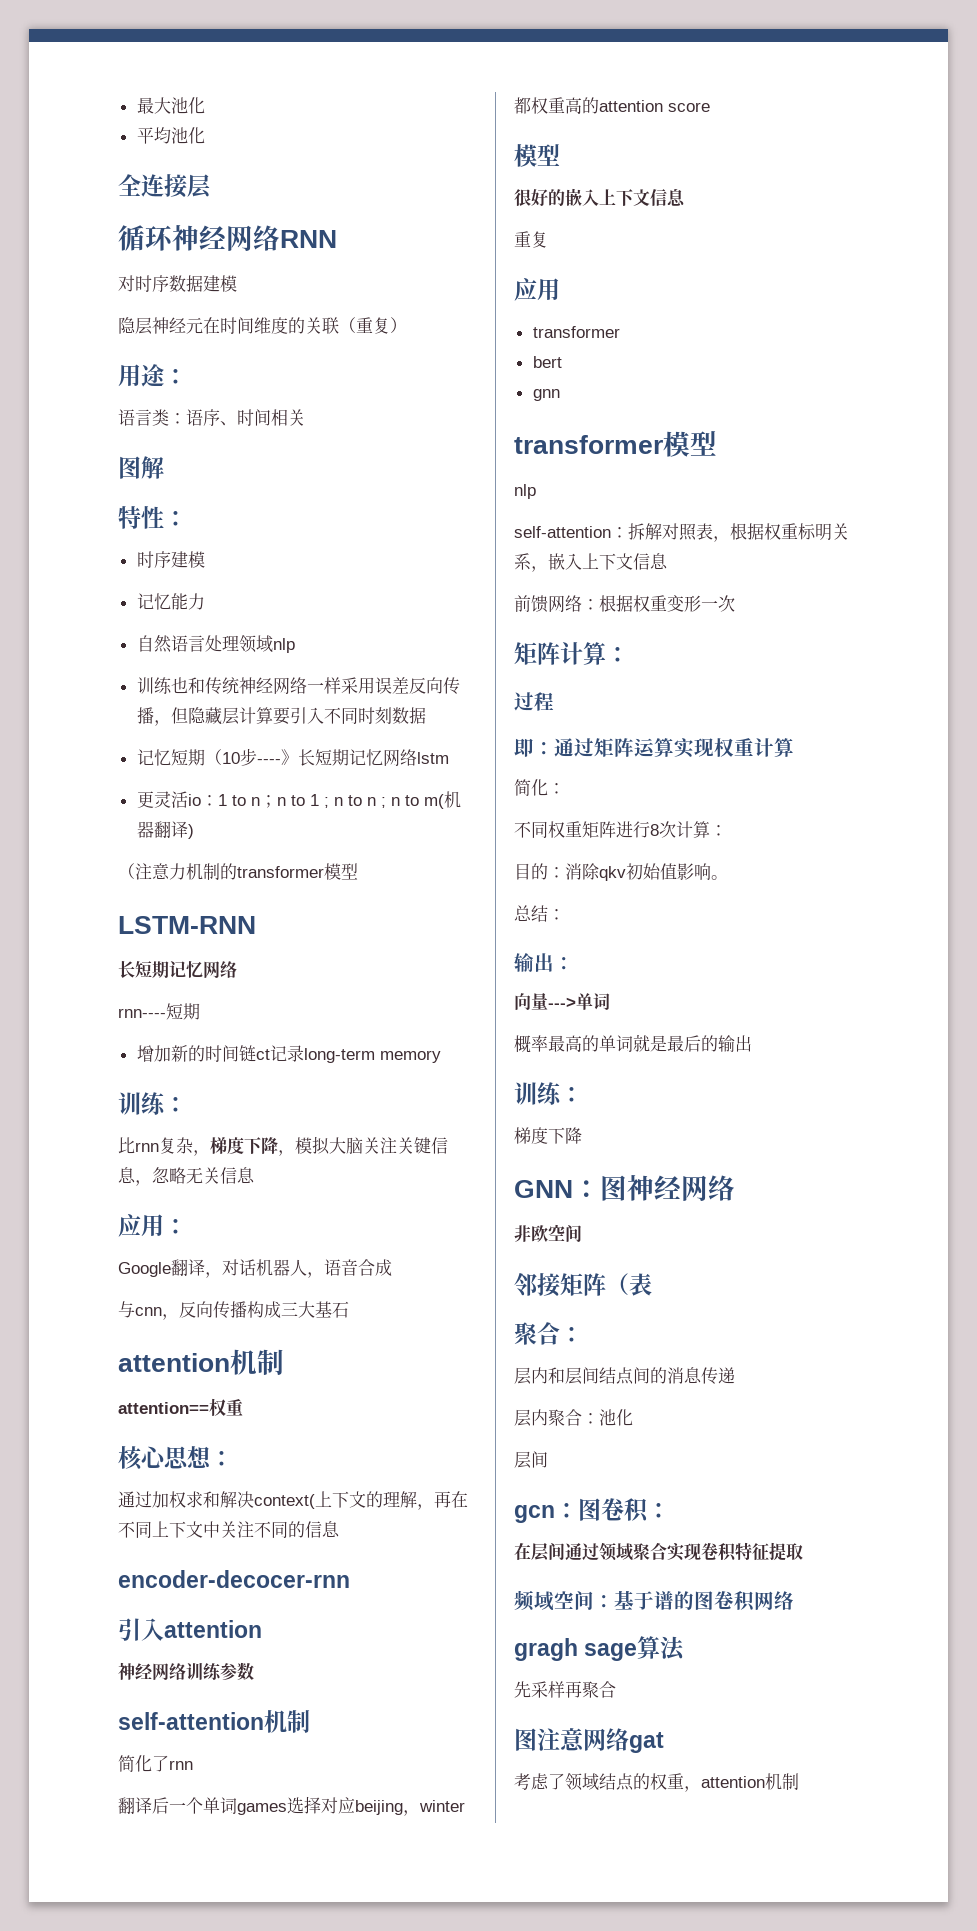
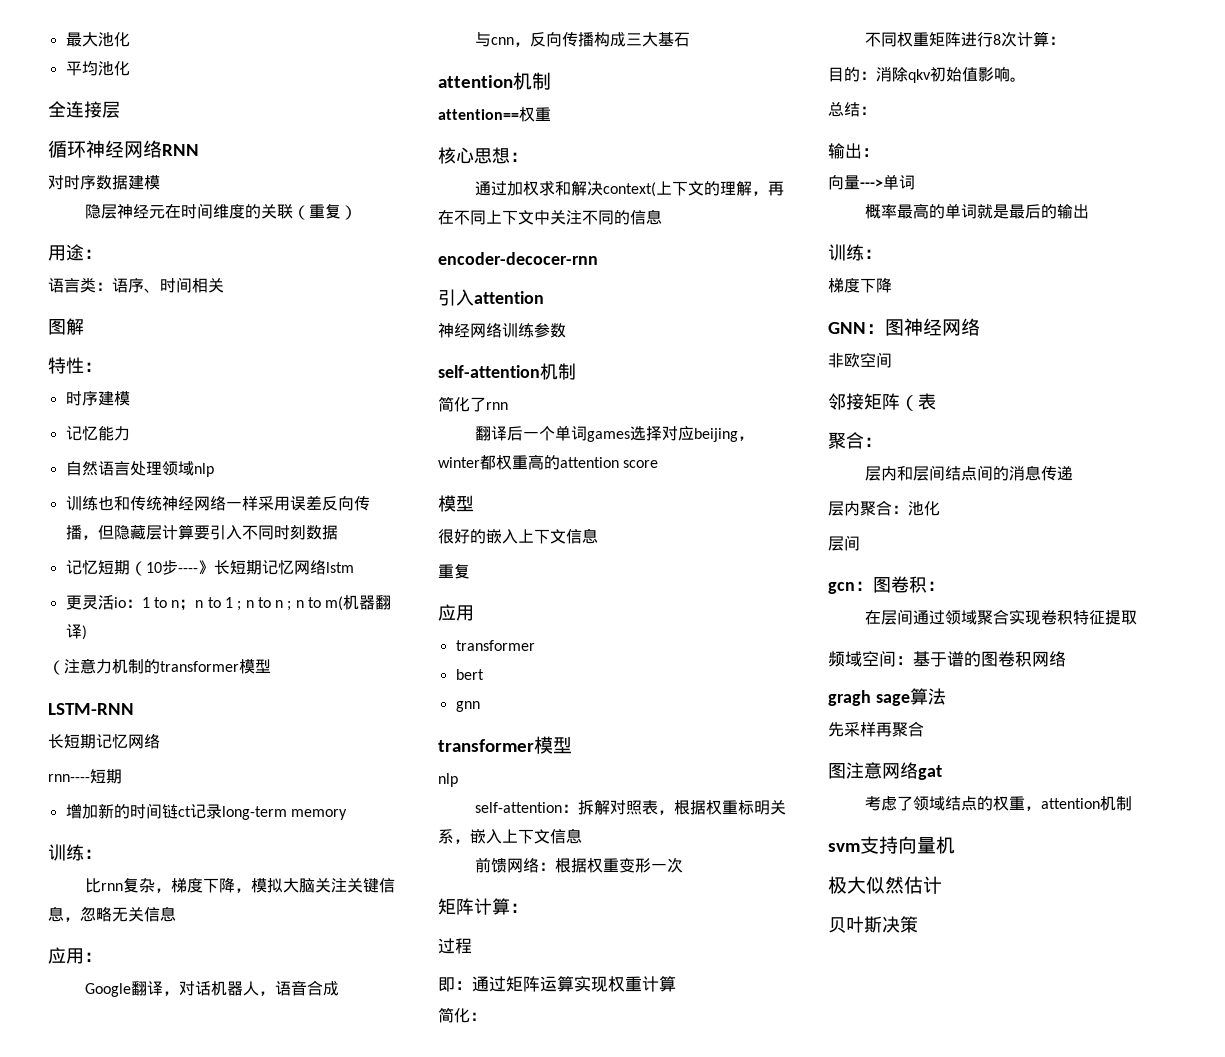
(799, 1781) none -> [828,836,955,854] [828,876,942,894] [828,916,918,933] // svm支持向量机 // 极大似然估计 // 贝叶斯决策

